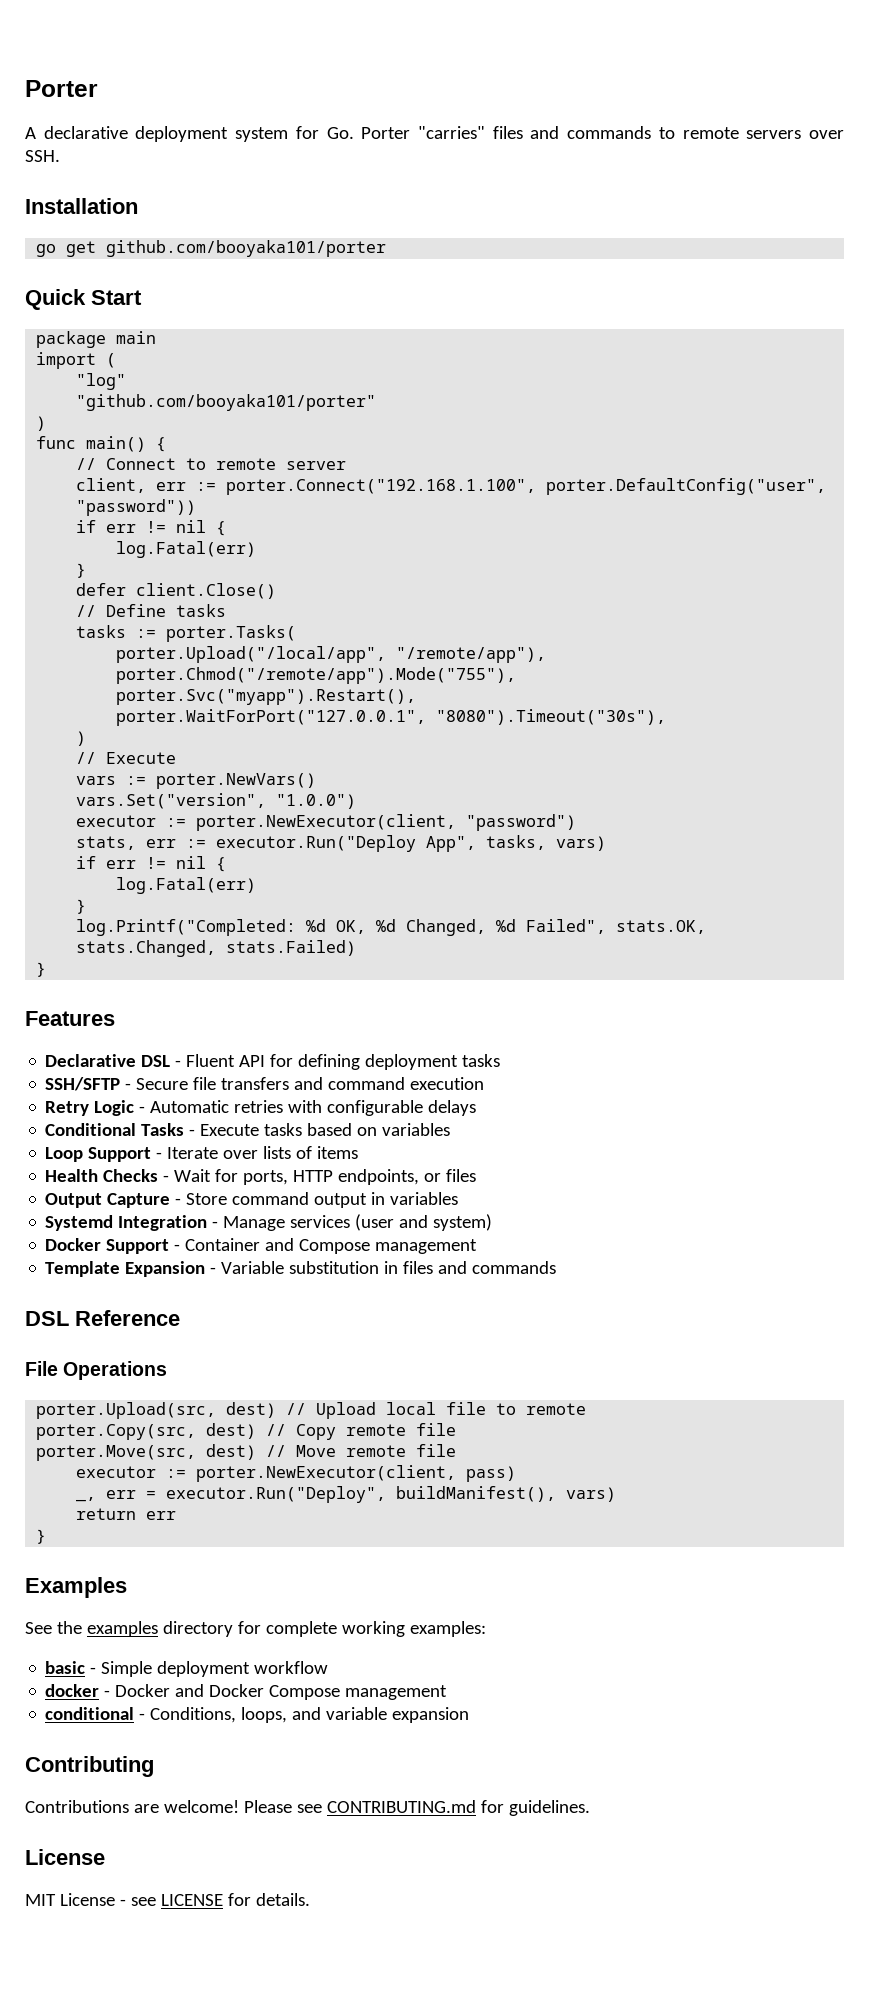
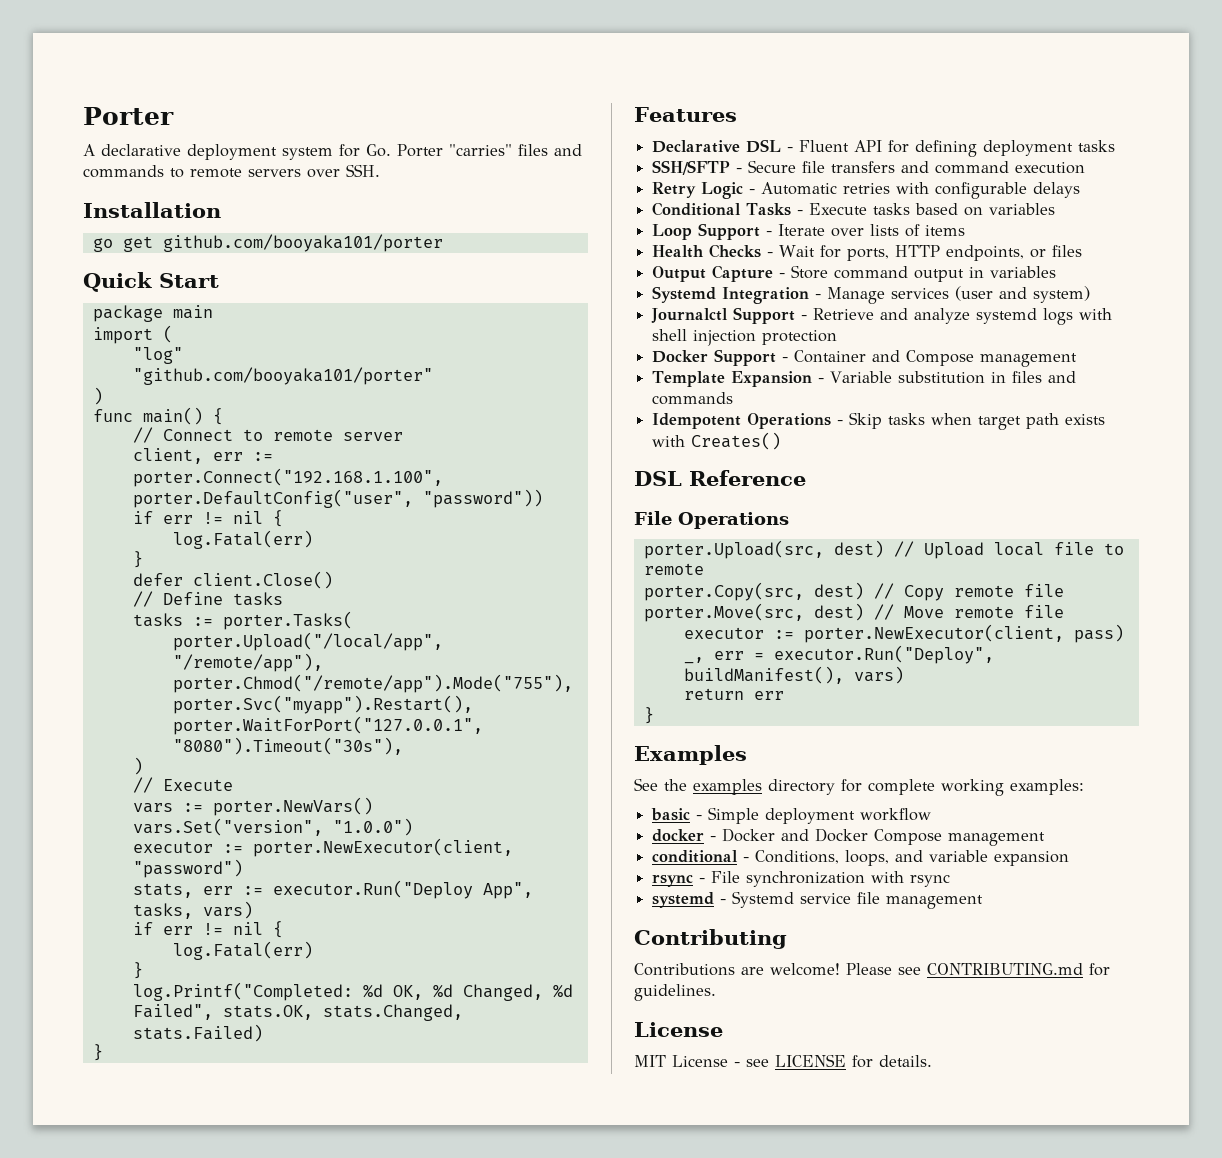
(493, 1222) none -> [651,307,1113,325] [652,329,838,346] // Journalctl Support - Retrieve and analyze systemd logs with shell injection protection
(557, 1267) none -> [652,412,1106,430] [652,432,782,450] // Idempotent Operations - Skip tasks when target path exists with Creates()
(470, 1715) none -> [652,871,951,887] [652,891,984,909] // rsync - File synchronization with rsync // systemd - Systemd service file management

